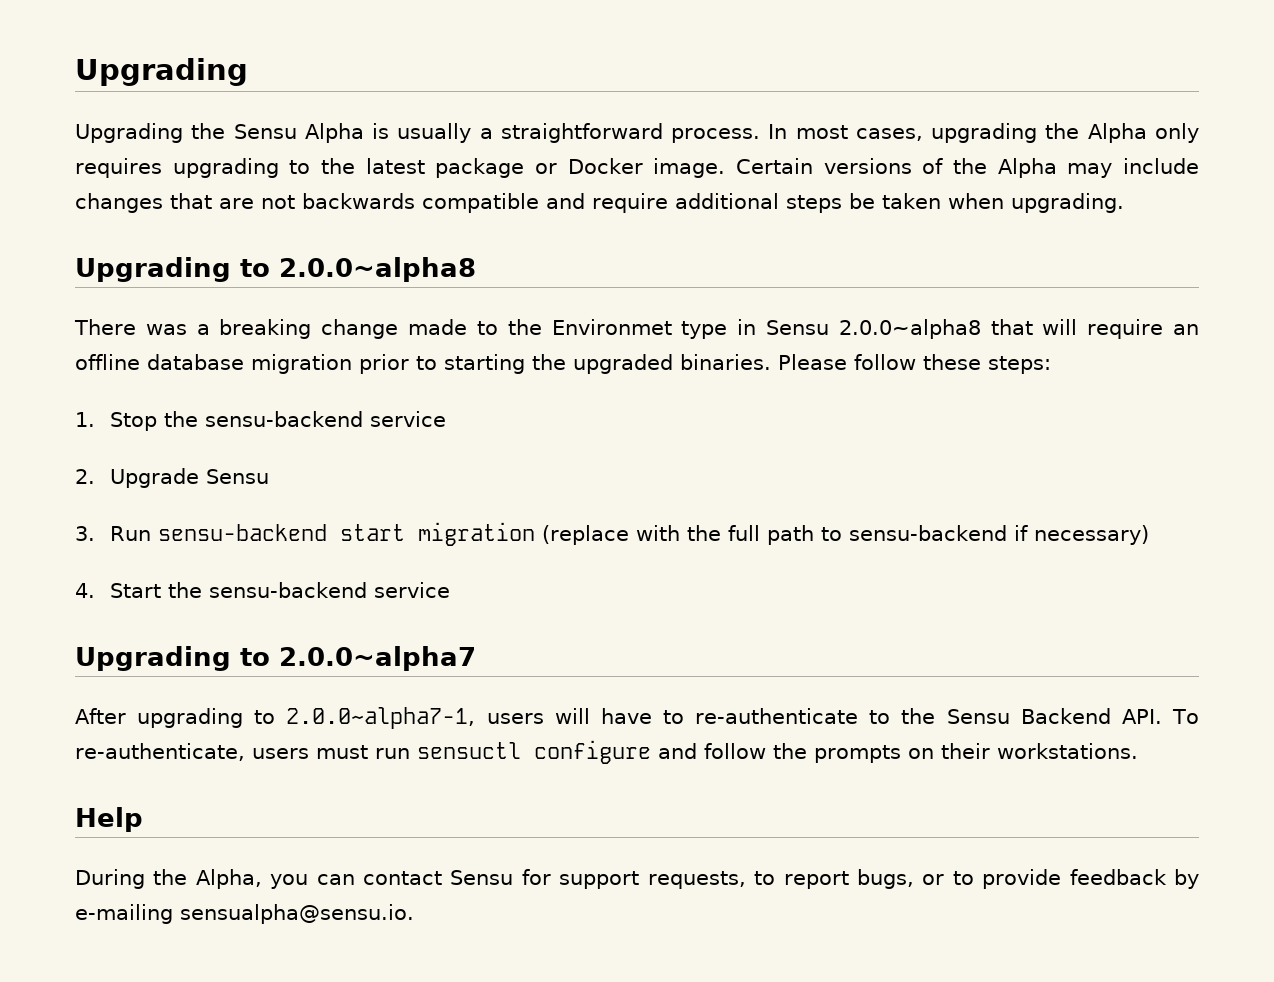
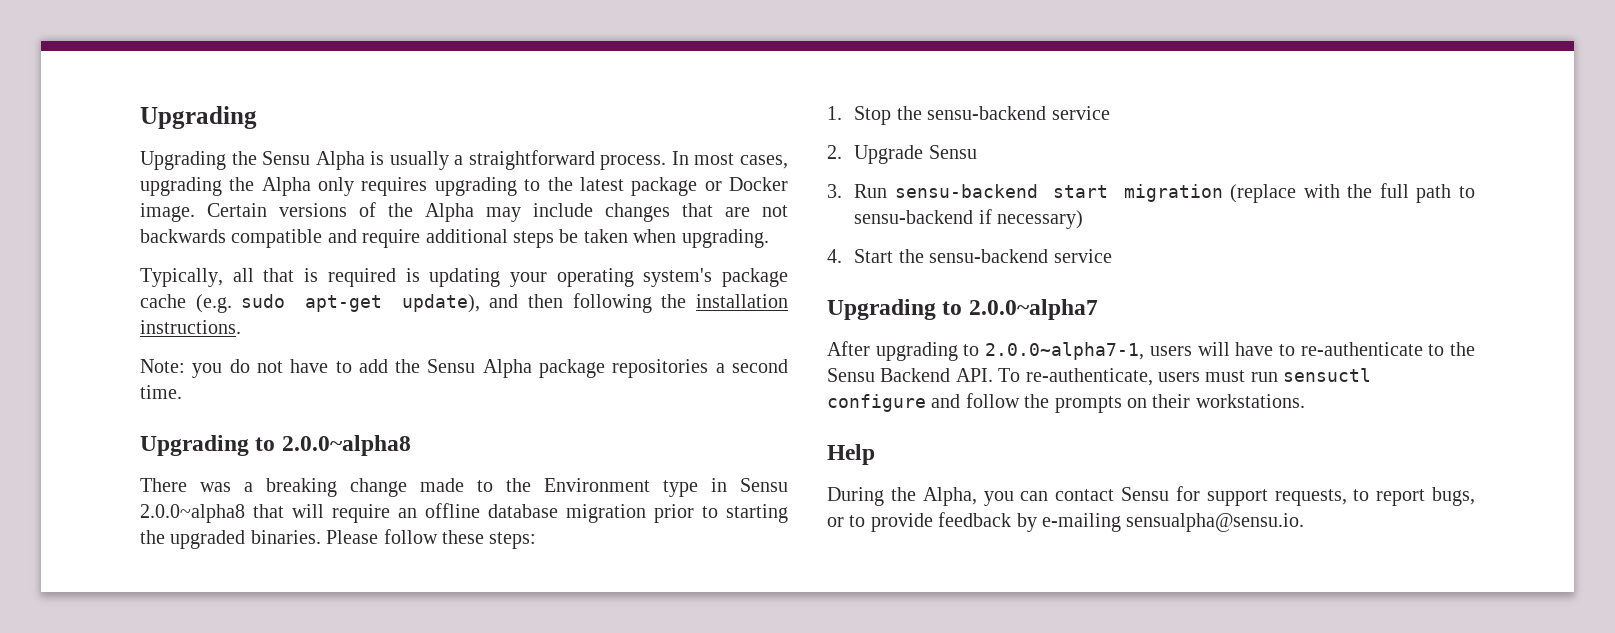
(1124, 203) none -> [140,268,788,287] [140,293,788,313] [140,320,241,334] [140,359,788,378] [140,385,182,399] // Typically, all that is required is updating your operating system's package cache (e.g. sudo apt-get update), and then following the installation instructions. // Note: you do not have to add the Sensu Alpha package repositories a second time.
[551,319,672,335] Environmet -> [544,478,650,492] Environment

